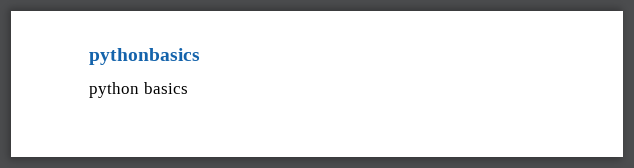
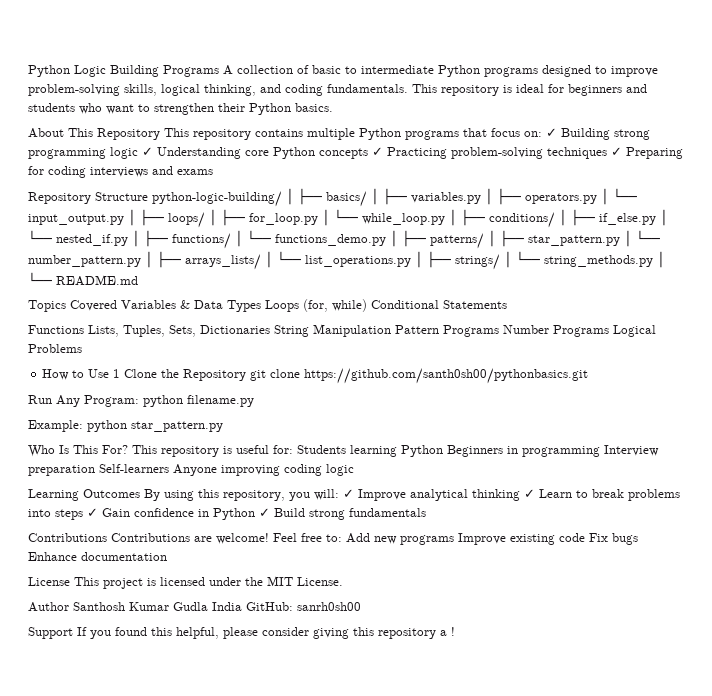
[89,48,200,65] [89,82,188,98] pythonbasics // python basics -> [28,65,658,77] [28,84,647,96] [28,103,333,115] [28,128,650,140] [28,147,683,159] [28,166,213,178] [28,188,637,207] [28,209,668,228] [28,230,660,249] [28,251,665,270] [28,272,138,286] [28,299,507,312] [28,324,656,337] [28,344,82,353] [42,368,589,384] [28,395,254,407] [28,420,223,432] [28,445,659,457] [28,464,354,476] [28,489,680,501] [28,508,426,520] [28,533,638,545] [28,552,167,561] [28,576,343,589] [28,602,361,612] [28,627,455,639] Python Logic Building Programs A collection of basic to intermediate Python programs designed to improve problem-solving skills, logical thinking, and coding fundamentals. This repository is ideal for beginners and students who want to strengthen their Python basics. // About This Repository This repository contains multiple Python programs that focus on: ✓ Building strong programming logic ✓ Understanding core Python concepts ✓ Practicing problem-solving techniques ✓ Preparing for coding interviews and exams // Repository Structure python-logic-building/ │ ├── basics/ │ ├── variables.py │ ├── operators.py │ └── input_output.py │ ├── loops/ │ ├── for_loop.py │ └── while_loop.py │ ├── conditions/ │ ├── if_else.py │ └── nested_if.py │ ├── functions/ │ └── functions_demo.py │ ├── patterns/ │ ├── star_pattern.py │ └── number_pattern.py │ ├── arrays_lists/ │ └── list_operations.py │ ├── strings/ │ └── string_methods.py │ └── README.md // Topics Covered Variables & Data Types Loops (for, while) Conditional Statements // Functions Lists, Tuples, Sets, Dictionaries String Manipulation Pattern Programs Number Programs Logical Problems // How to Use 1 Clone the Repository git clone https://github.com/santh0sh00/pythonbasics.git // Run Any Program: python filename.py // Example: python star_pattern.py // Who Is This For? This repository is useful for: Students learning Python Beginners in programming Interview preparation Self-learners Anyone improving coding logic // Learning Outcomes By using this repository, you will: ✓ Improve analytical thinking ✓ Learn to break problems into steps ✓ Gain confidence in Python ✓ Build strong fundamentals // Contributions Contributions are welcome! Feel free to: Add new programs Improve existing code Fix bugs Enhance documentation // License This project is licensed under the MIT License. // Author Santhosh Kumar Gudla India GitHub: sanrh0sh00 // Support If you found this helpful, please consider giving this repository a !

